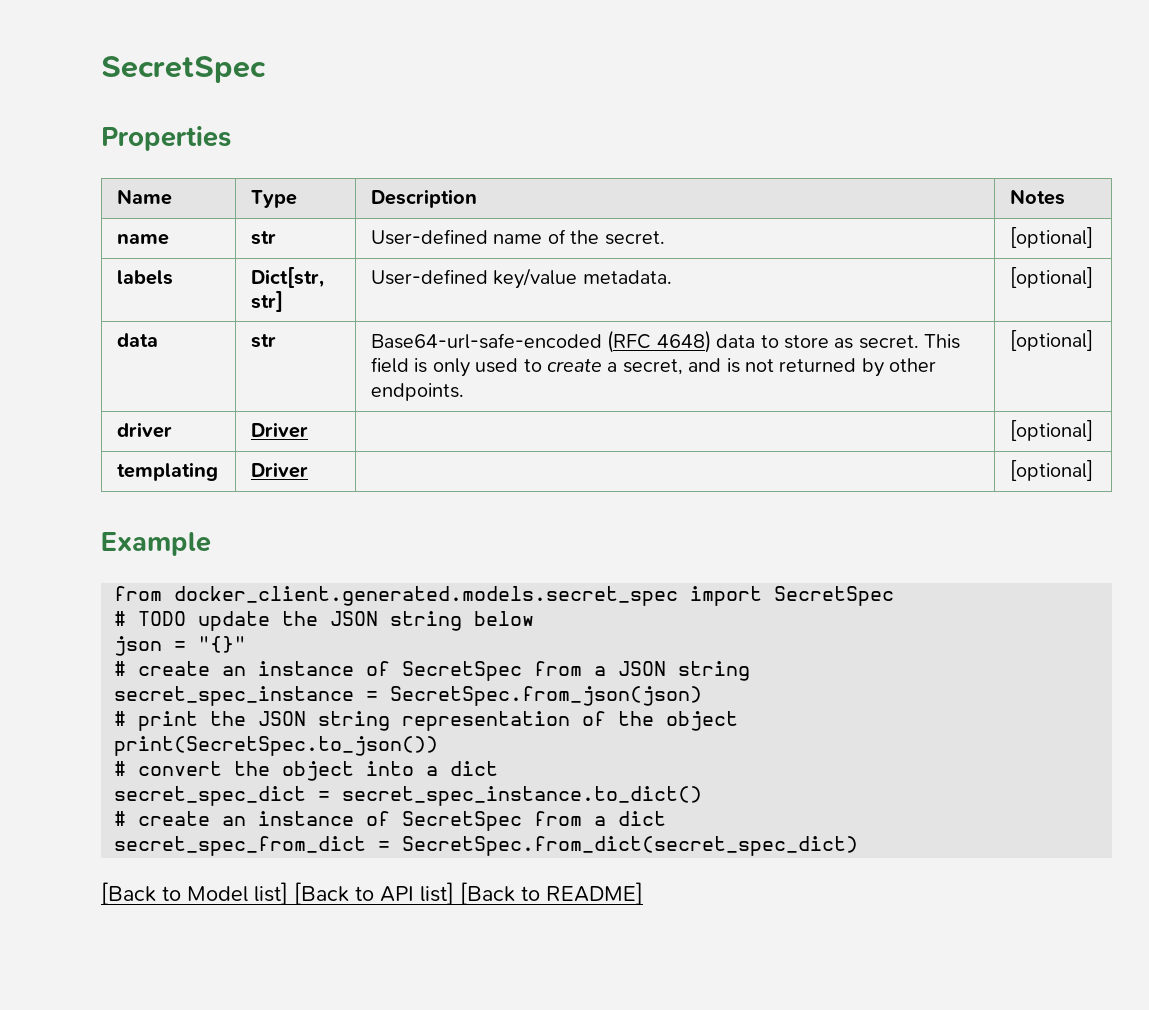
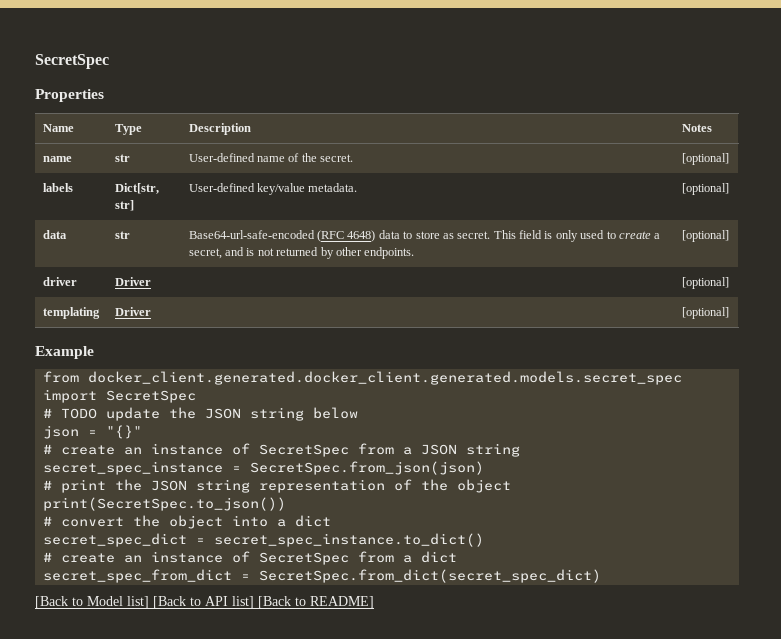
[174,586,679,606] docker_client.generated.models.secret_spec -> [88,371,683,385] docker_client.generated.docker_client.generated.models.secret_spec

